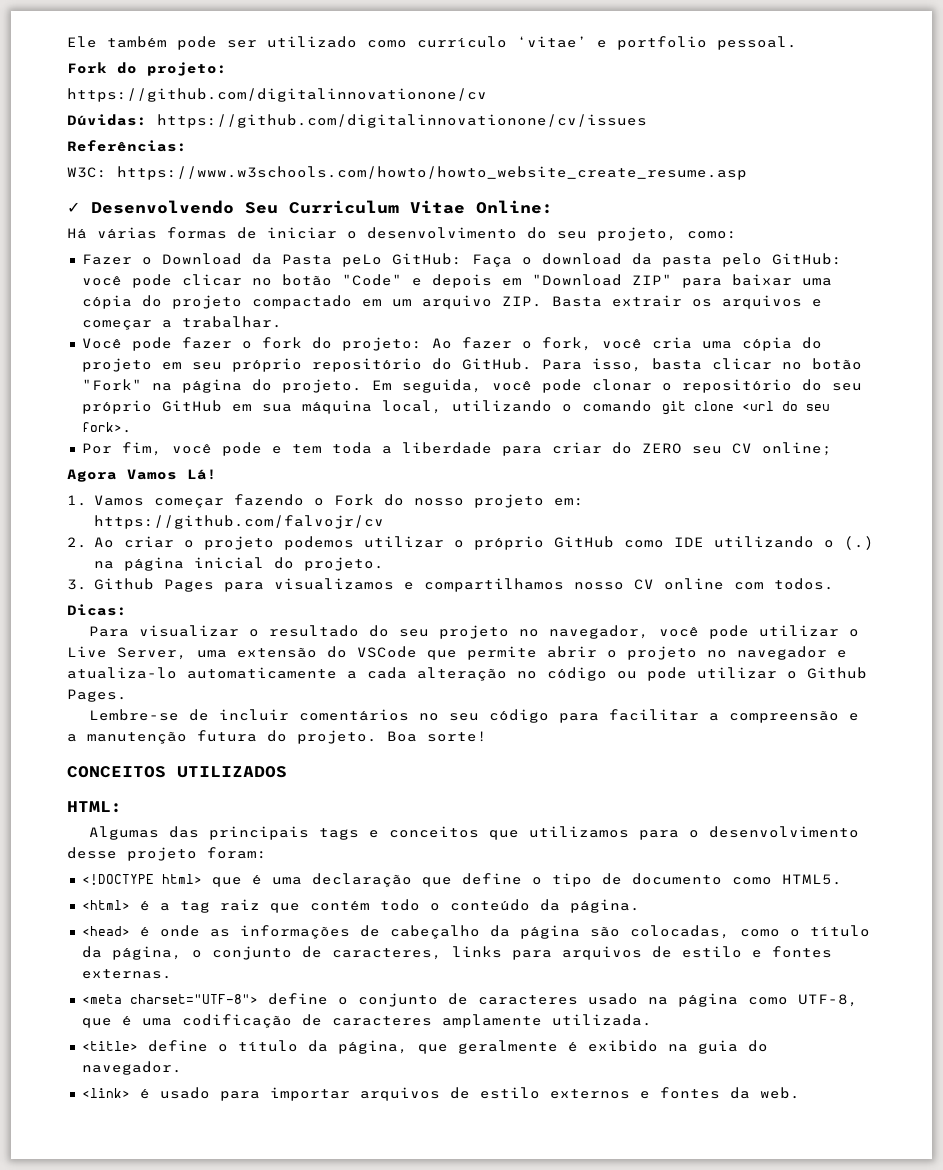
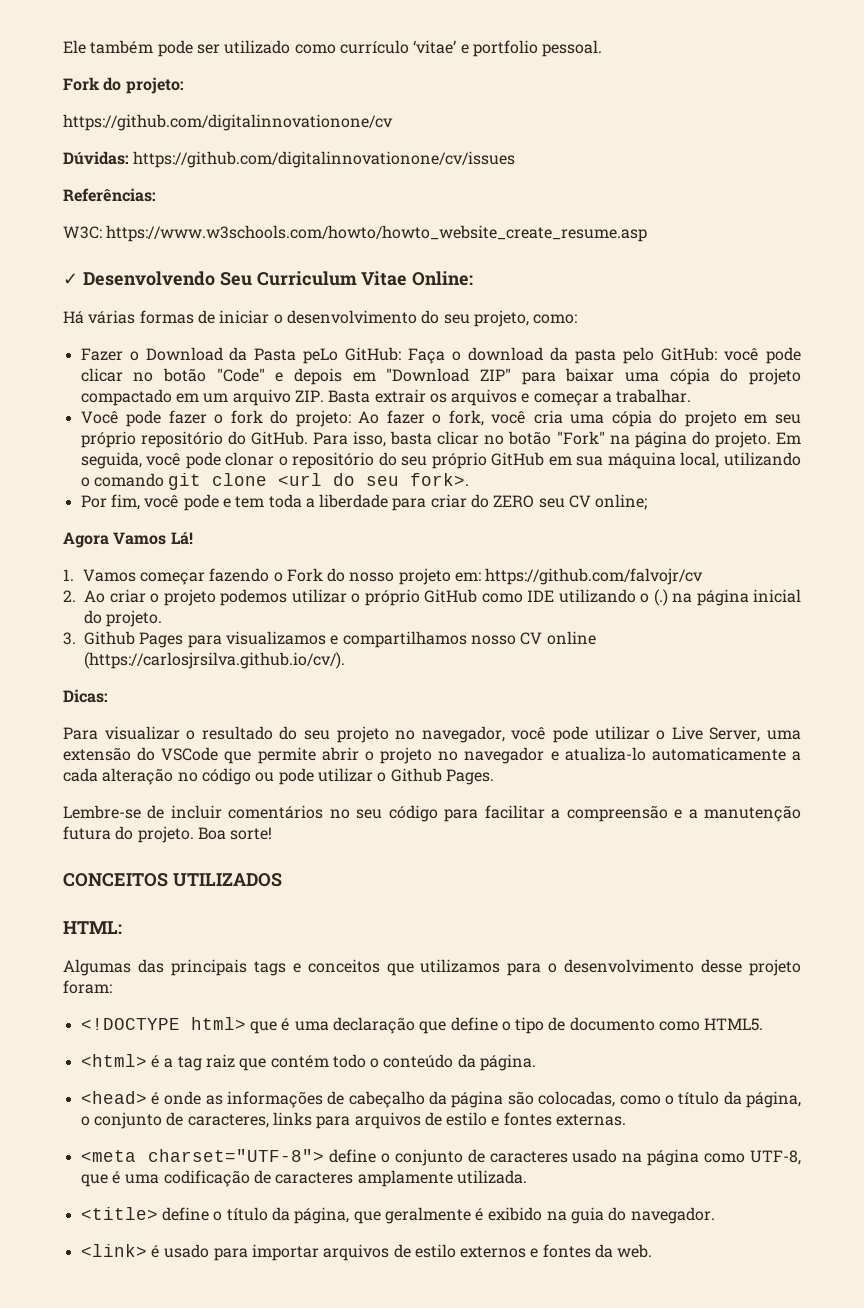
[733,578,834,590] com todos. -> [84,652,345,669] (https://carlosjrsilva.github.io/cv/).

